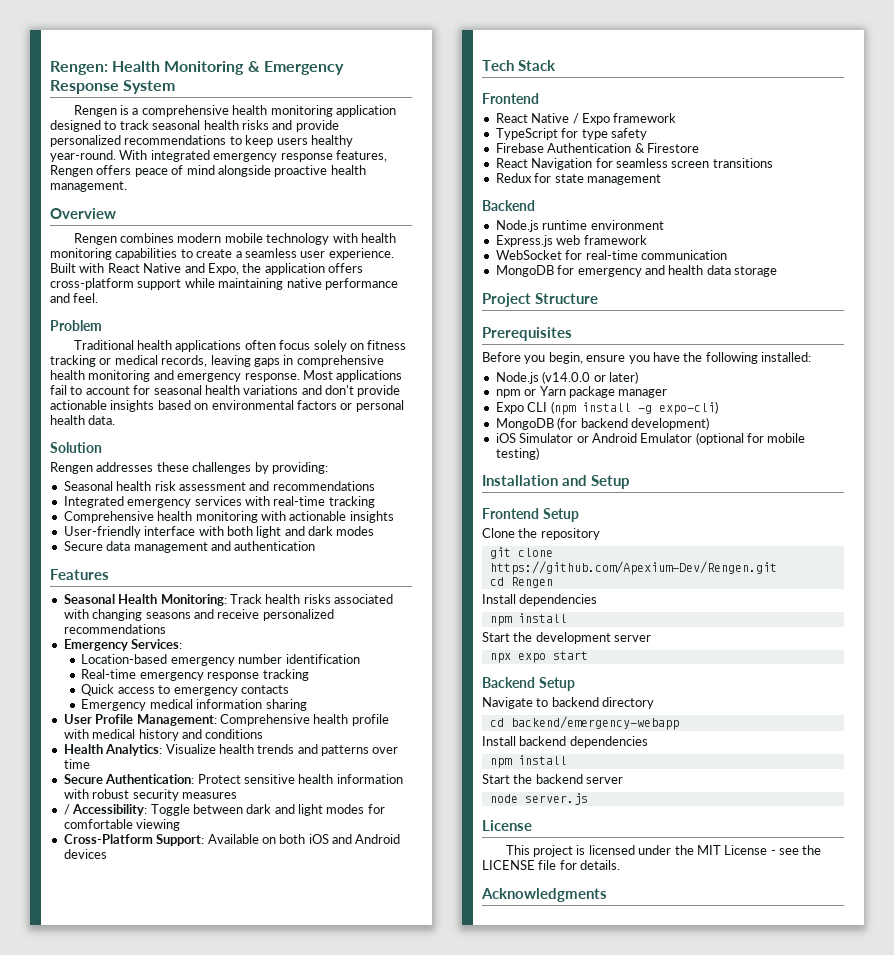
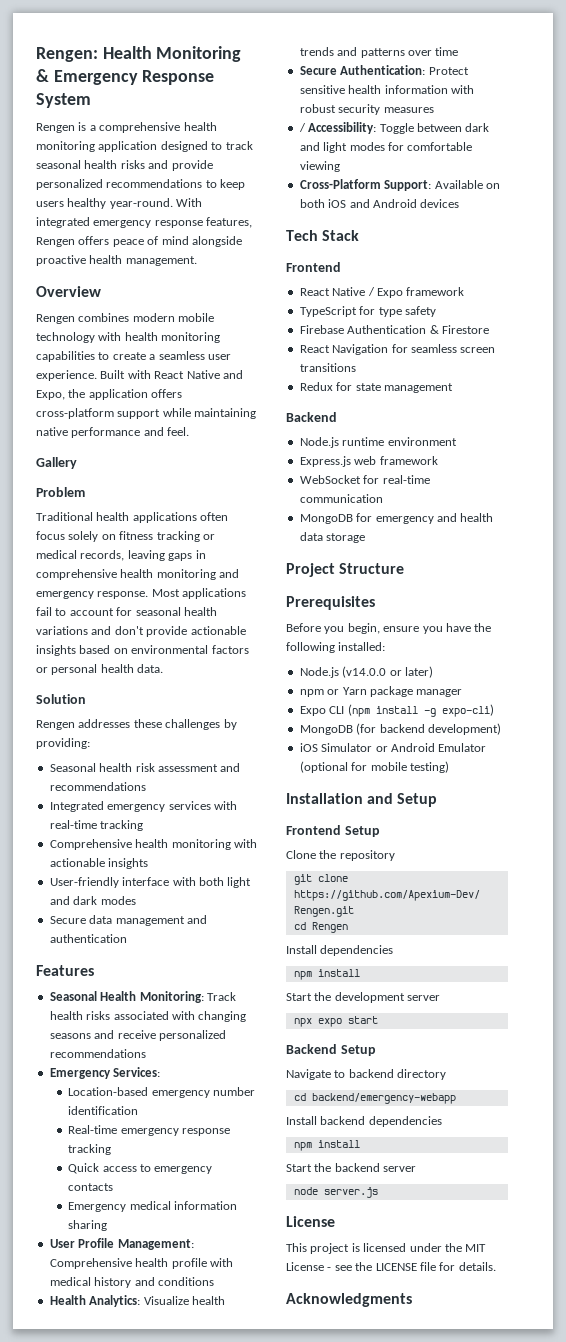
(99, 298) none -> [36,457,77,469] // Gallery

